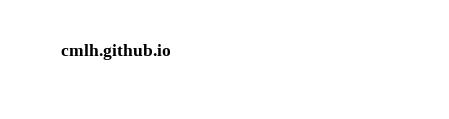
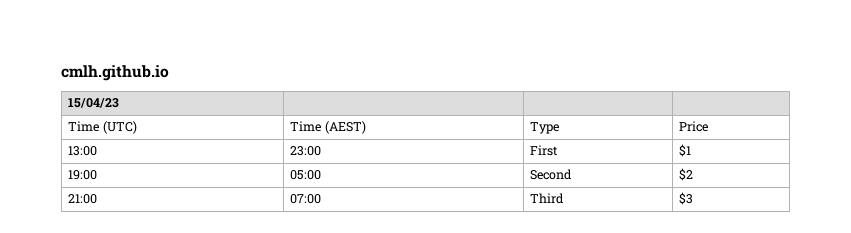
(171, 52) none -> [68,98,120,108] [68,121,137,134] [290,121,366,134] [530,122,560,134] [679,121,709,132] [68,146,98,156] [290,146,322,156] [530,145,559,156] [679,144,692,157] [68,170,98,180] [290,170,322,180] [530,169,573,180] [679,168,694,181] [68,194,98,204] [290,194,322,204] [530,193,565,204] [679,192,694,205] // 15/04/23 | | | // Time (UTC) | Time (AEST) | Type | Price // 13:00 | 23:00 | First | $1 // 19:00 | 05:00 | Second | $2 // 21:00 | 07:00 | Third | $3

